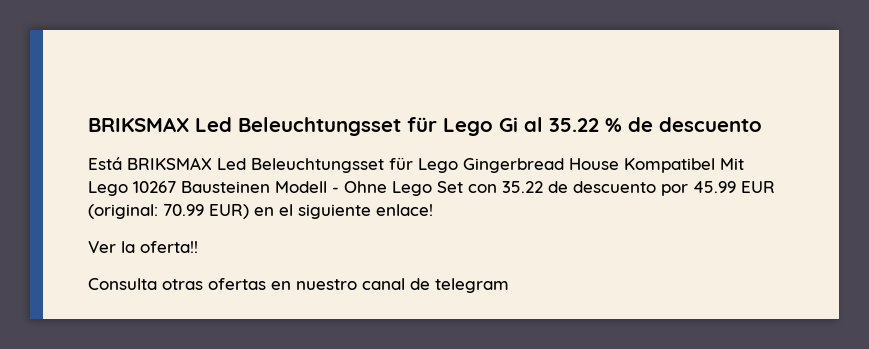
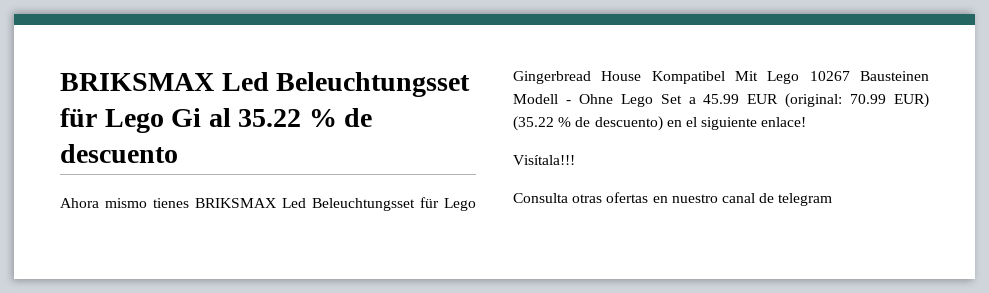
[88,157,122,170] Está -> [60,198,189,208] Ahora mismo tienes
[468,181,688,196] con 35.22 de descuento por -> [688,97,696,104] a
(249, 211) none -> [513,116,663,131] (35.22 % de descuento)
[88,241,198,253] Ver la oferta!! -> [513,155,575,165] Visítala!!!

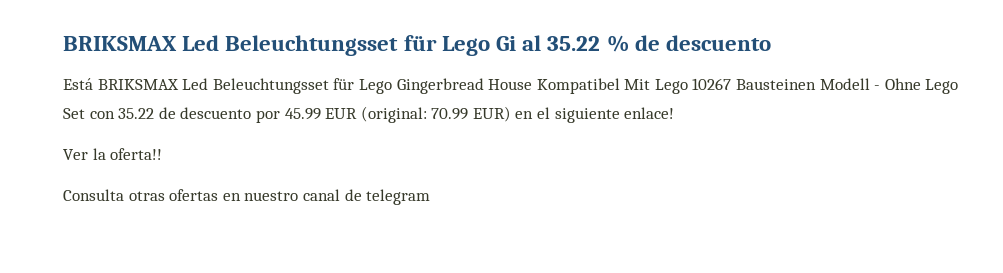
[60,198,189,208] Ahora mismo tienes -> [63,78,93,90] Está
[688,97,696,104] a -> [89,107,280,123] con 35.22 de descuento por
[513,116,663,131] (35.22 % de descuento) -> (511, 114) none
[513,155,575,165] Visítala!!! -> [63,148,163,160] Ver la oferta!!

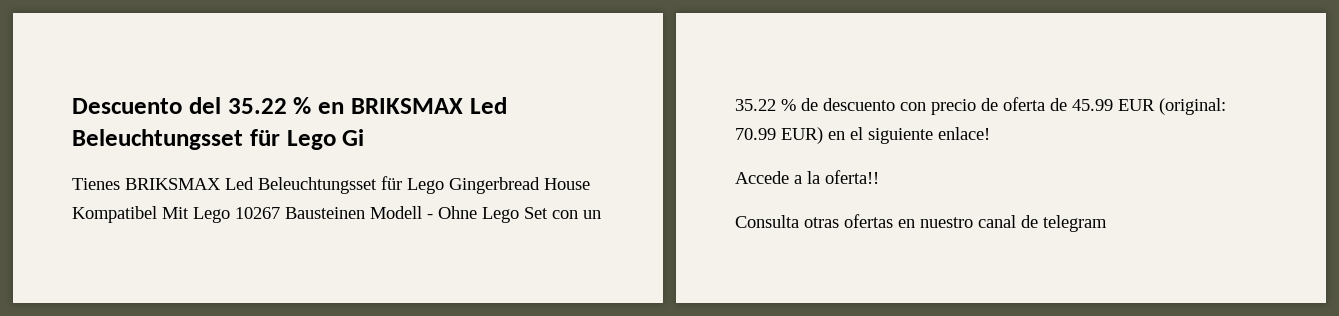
(63, 43) none -> [72,97,344,114] Descuento del 35.22 % en
[522,35,772,52] [63,78,93,90] al 35.22 % de descuento // Está -> [72,178,120,190] // Tienes
[118,107,280,123] 35.22 de descuento por -> [583,210,601,219] [735,97,1067,115] un 35.22 % de descuento con precio de oferta de
[63,149,88,160] Ver -> [735,171,802,184] Accede a

